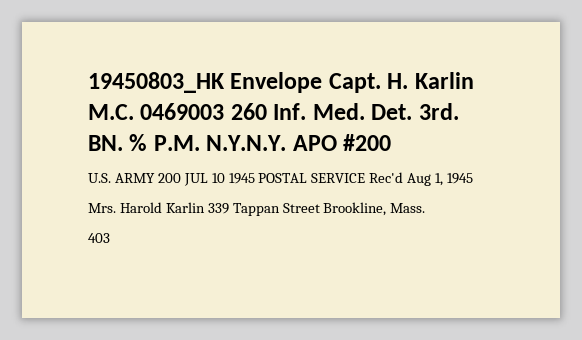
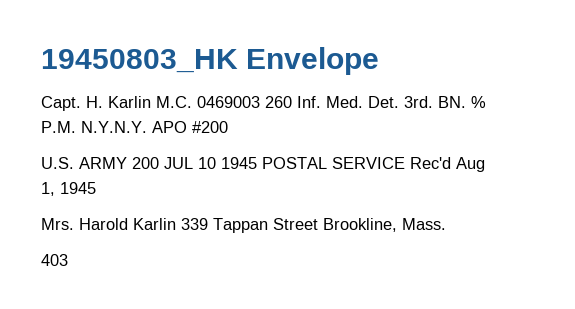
(323, 82) none -> (380, 61) //

